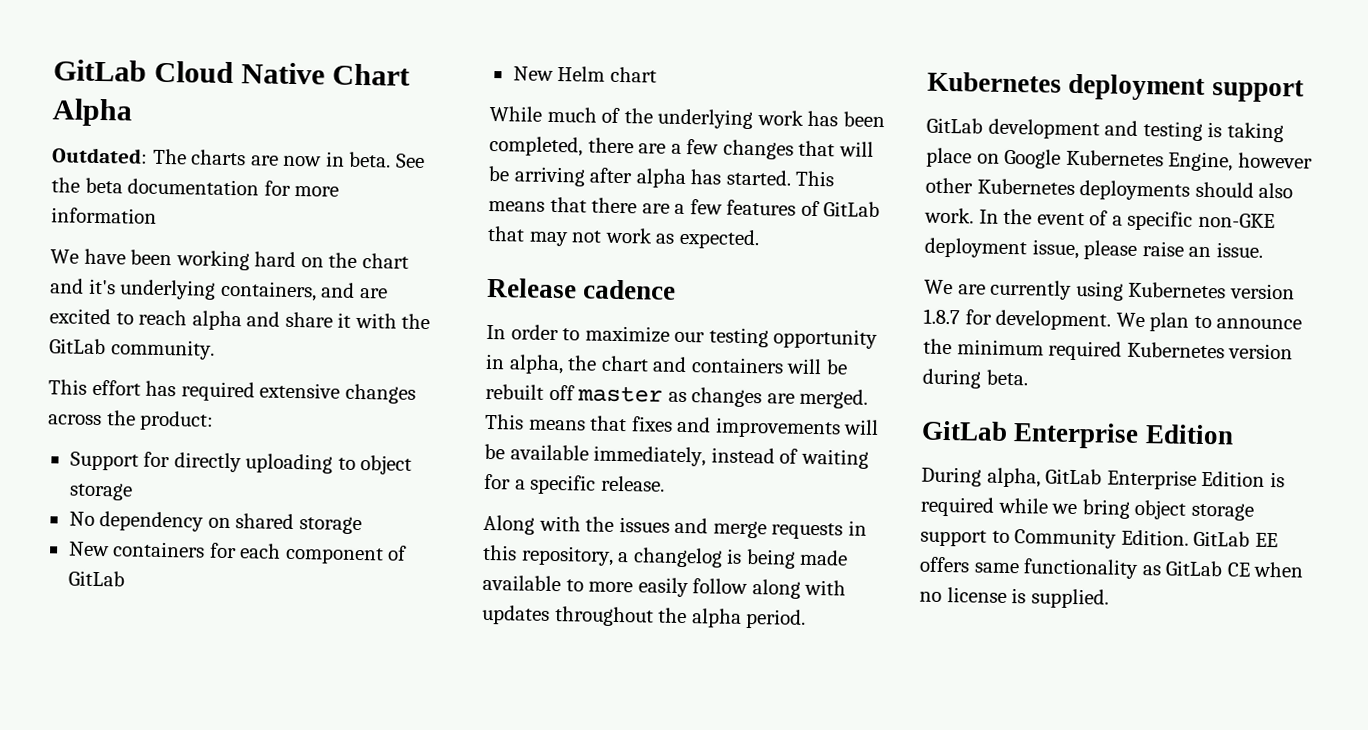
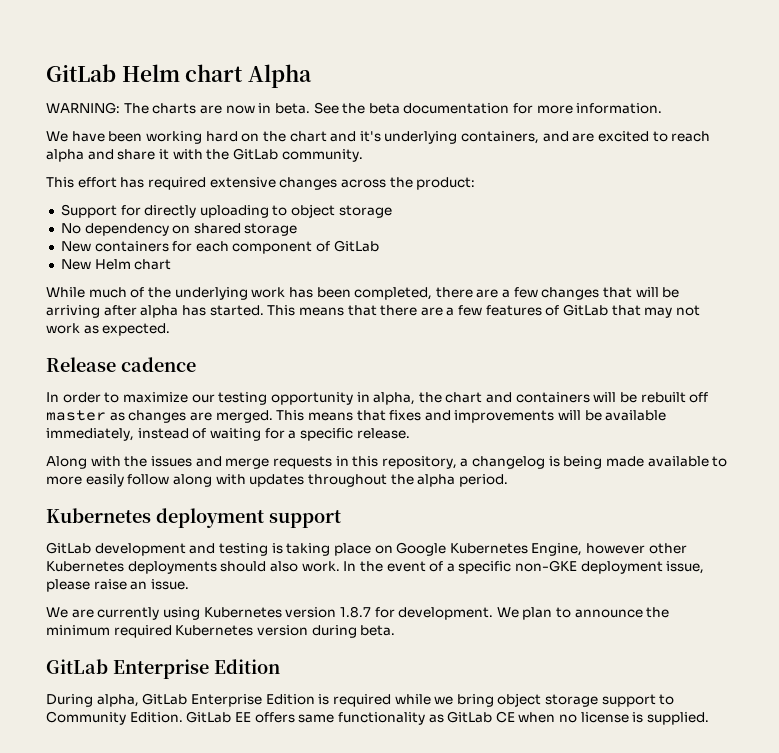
[53,59,411,86] GitLab Cloud Native Chart -> [46,64,244,82] GitLab Helm chart
[52,147,148,164] Outdated: -> [46,102,120,114] WARNING:
[51,207,157,224] information -> [576,103,663,114] information.

